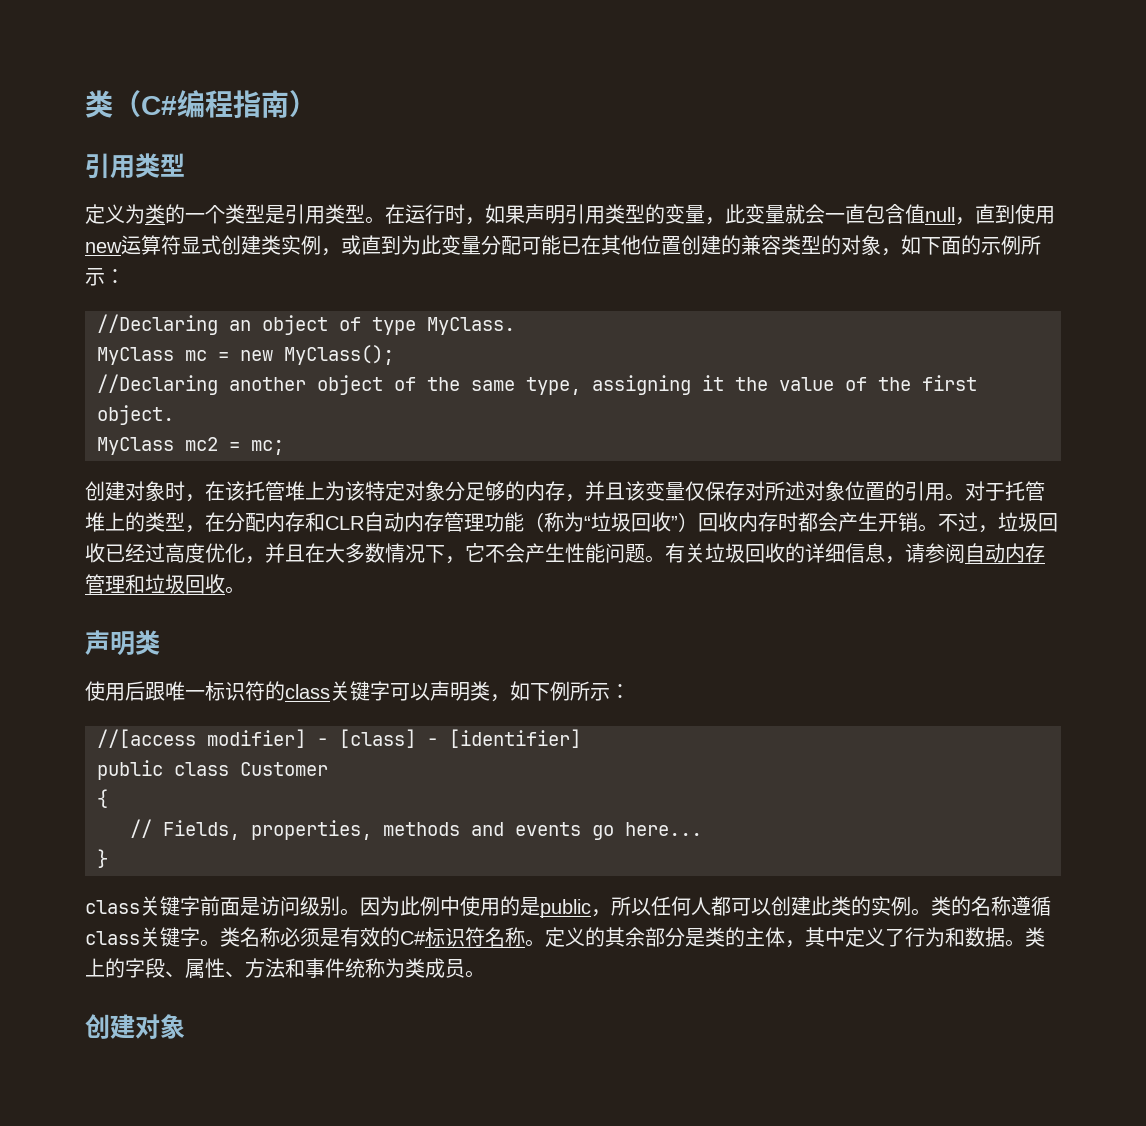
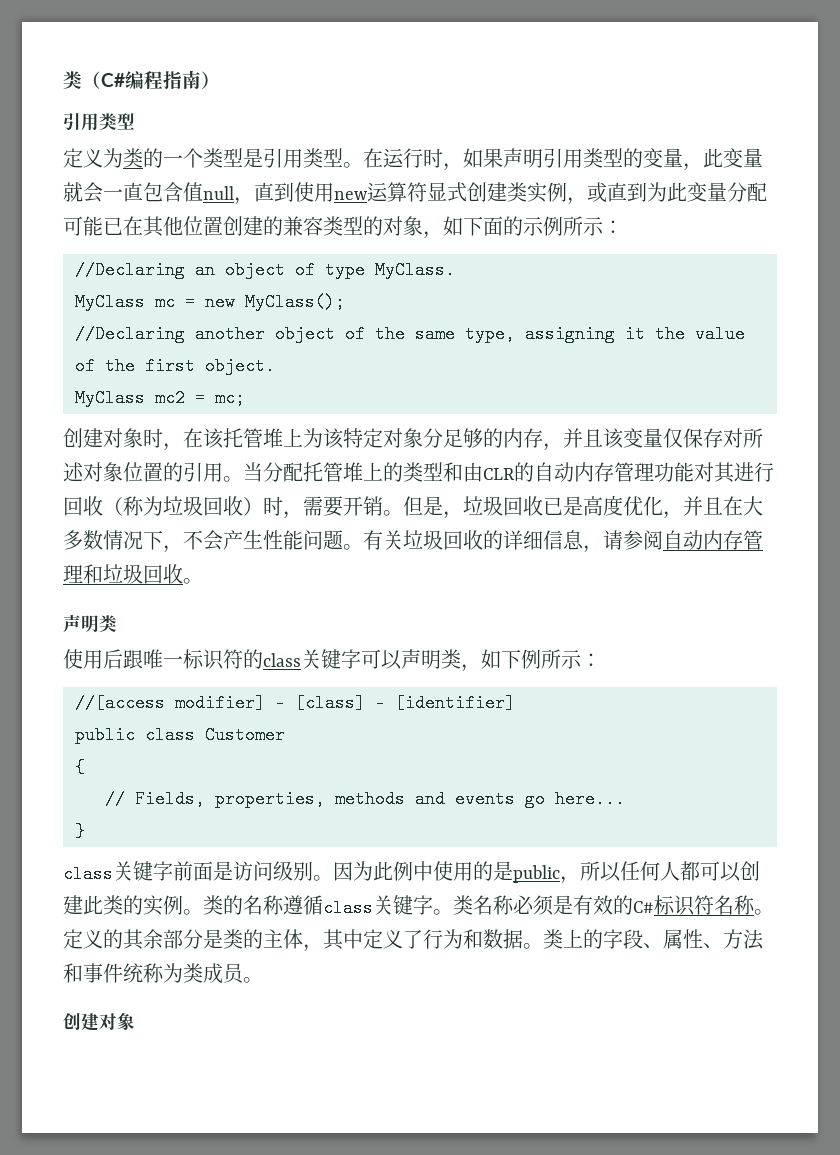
[965,481,1005,501] 对于 -> [243,462,303,482] 当分配
[185,512,978,533] ，在分配内存和CLR自动内存管理功能（称为“垃圾回收”）回收内存时都会产生开销。不过 -> [443,462,774,483] [63,496,443,519] 和由CLR的自动内存管理功能对其进行回收（称为垃圾回收）时，需要开销。但是
[125,543,165,563] 经过 -> [563,496,583,516] 是
[465,543,485,562] 它 -> (183, 549) none

